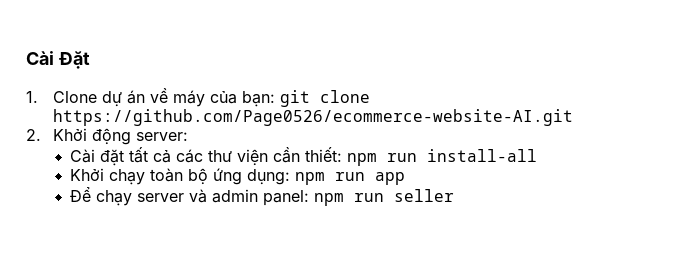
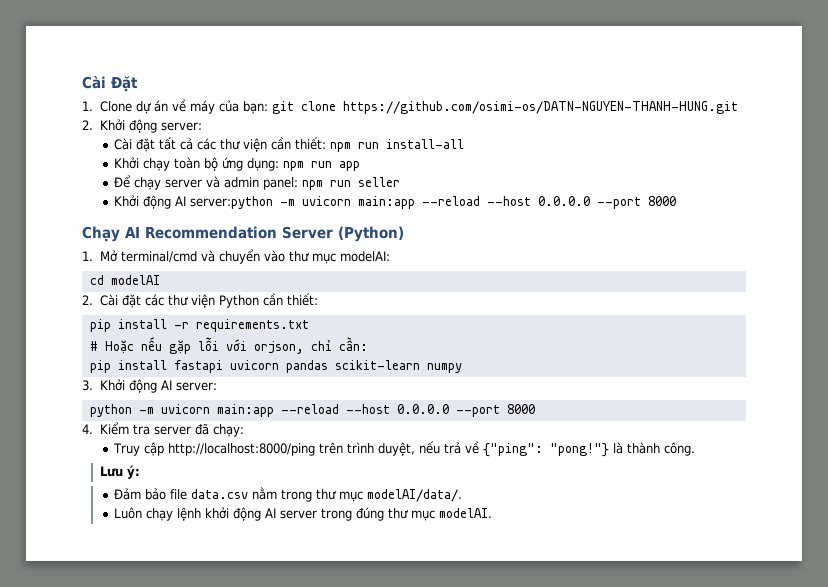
[52,109,573,126] https://github.com/Page0526/ecommerce-website-AI.git -> [343,101,739,114] https://github.com/osimi-os/DATN-NGUYEN-THANH-HUNG.git
(455, 195) none -> [113,195,676,209] [82,226,404,242] [82,249,391,264] [89,275,160,285] [82,293,319,308] [89,319,309,332] [89,337,368,354] [89,360,462,373] [82,379,218,393] [89,404,535,417] [82,422,245,437] [112,441,695,457] [100,465,141,479] [113,487,462,502] [113,507,492,521] // Khởi động AI server:python -m uvicorn main:app --reload --host 0.0.0.0 --port 8000 // Chạy AI Recommendation Server (Python) // 1. Mở terminal/cmd và chuyển vào thư mục modelAI: // cd modelAI // 2. Cài đặt các thư viện Python cần thiết: // pip install -r requirements.txt // # Hoặc nếu gặp lỗi với orjson, chỉ cần: // pip install fastapi uvicorn pandas scikit-learn numpy // 3. Khởi động AI server: // python -m uvicorn main:app --reload --host 0.0.0.0 --port 8000 // 4. Kiểm tra server đã chạy: // Truy cập http://localhost:8000/ping trên trình duyệt, nếu trả về {"ping": "pong!"} là thành công. // Lưu ý: // Đảm bảo file data.csv nằm trong thư mục modelAI/data/. // Luôn chạy lệnh khởi động AI server trong đúng thư mục modelAI.

